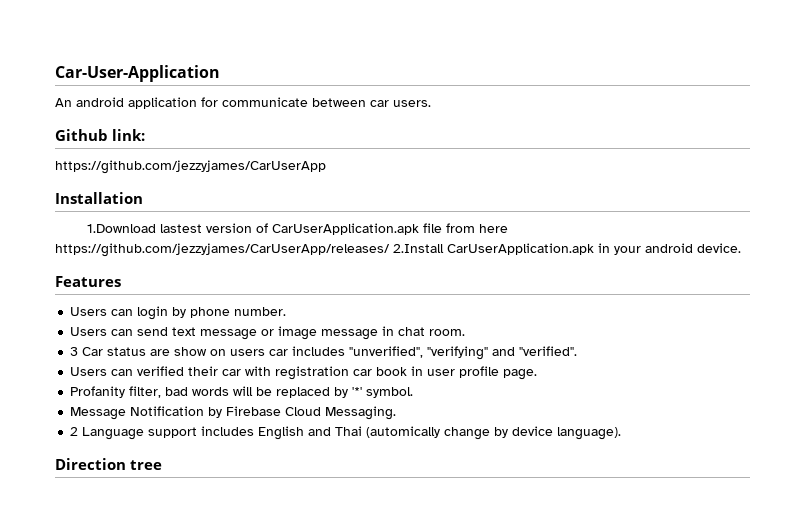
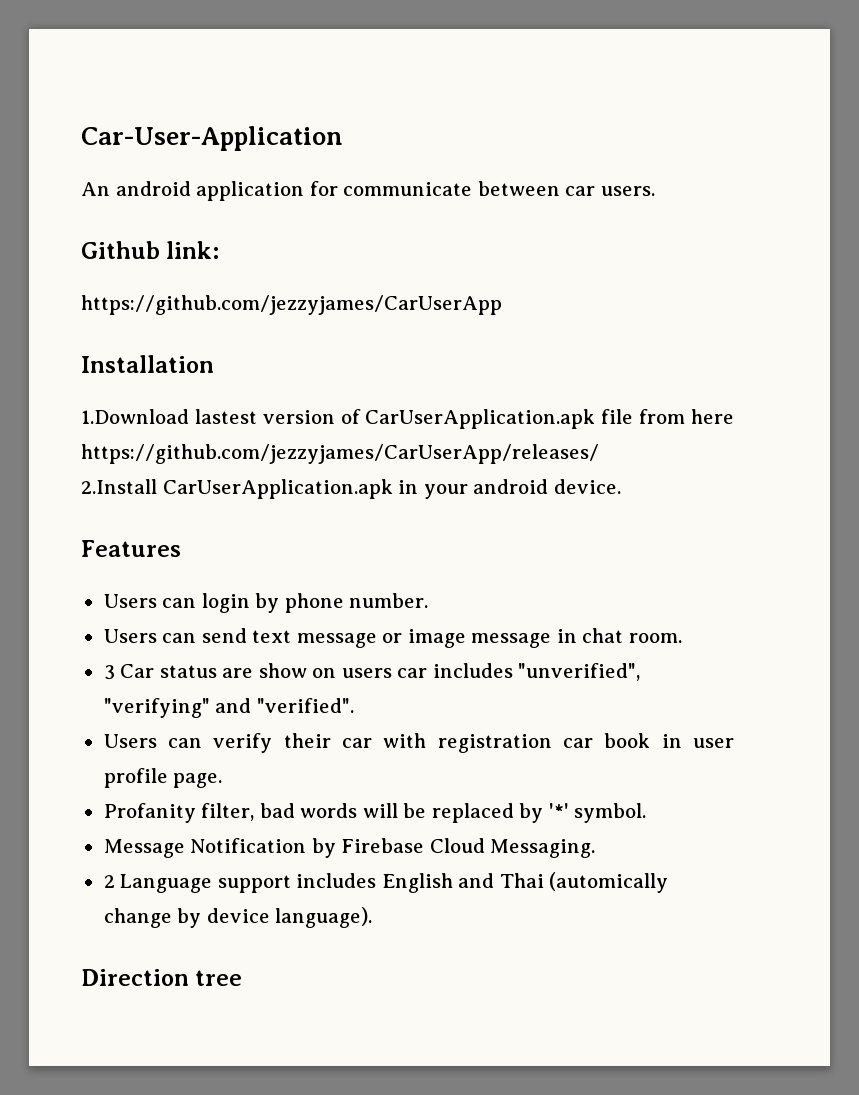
(390, 250) none -> (599, 454) //
[137,366,185,376] verified -> [213,733,273,753] verify

